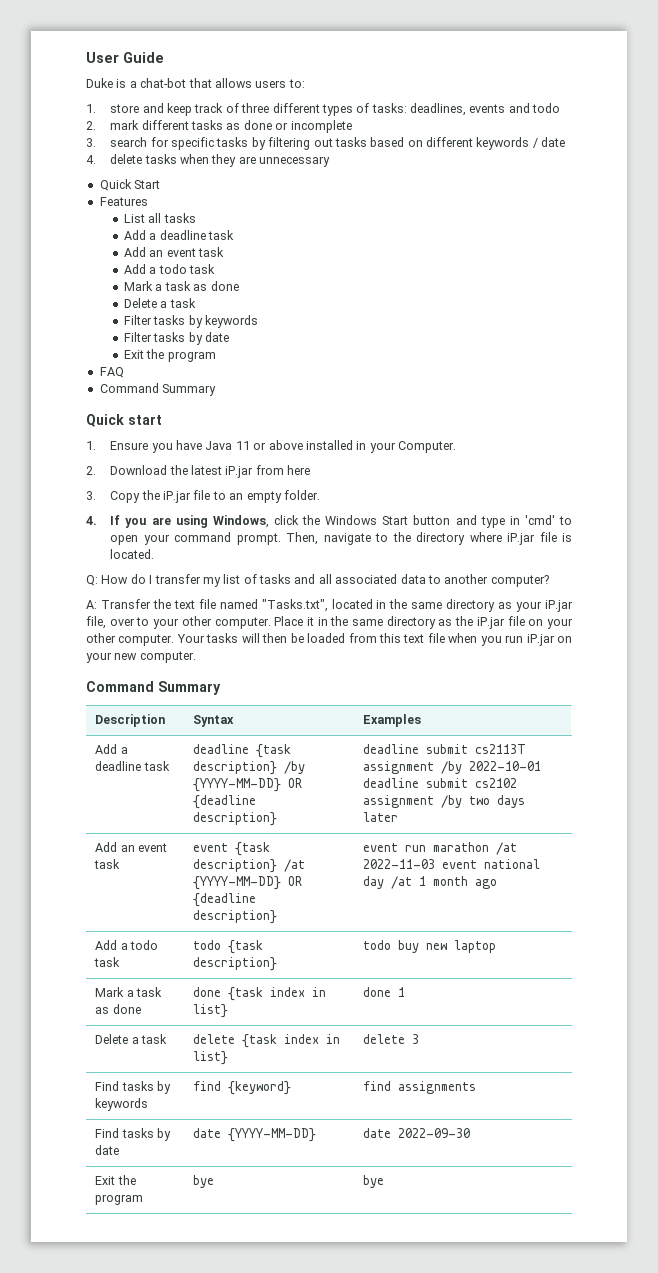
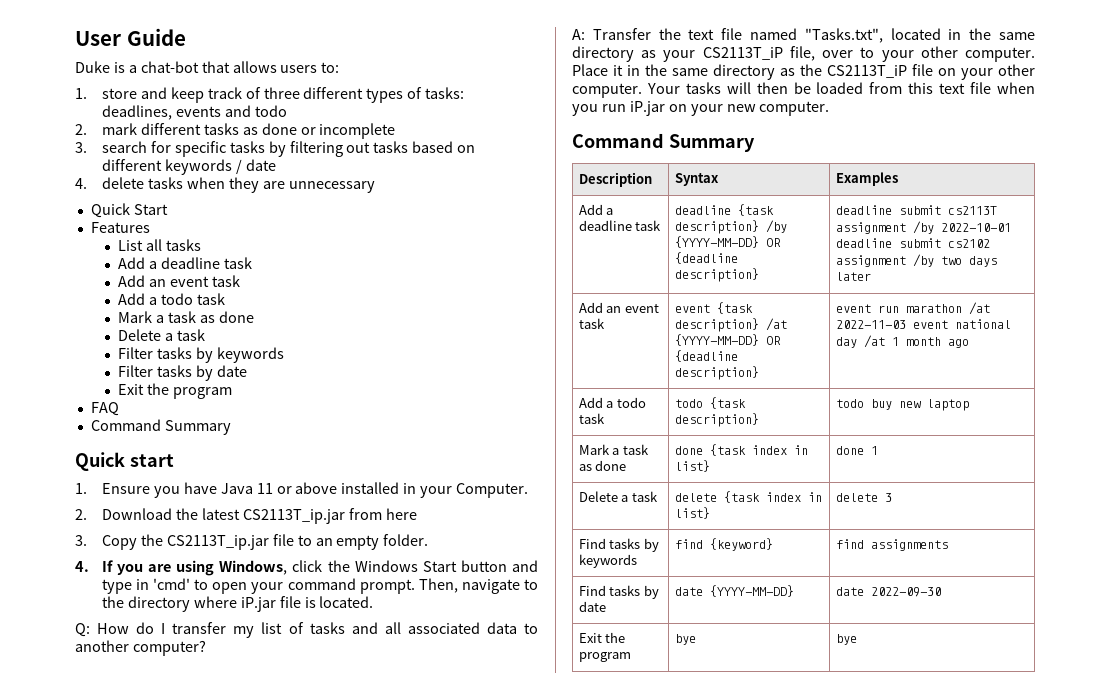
[225,466,254,478] iP.jar -> [242,509,345,524] CS2113T_ip.jar
[163,491,192,503] iP.jar -> [166,535,269,550] CS2113T_ip.jar
[545,600,574,612] iP.jar -> [702,47,783,60] CS2113T_iP
[476,617,505,629] iP.jar -> [827,65,907,78] CS2113T_iP

